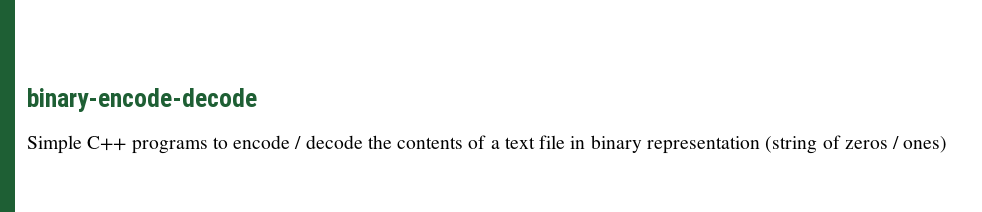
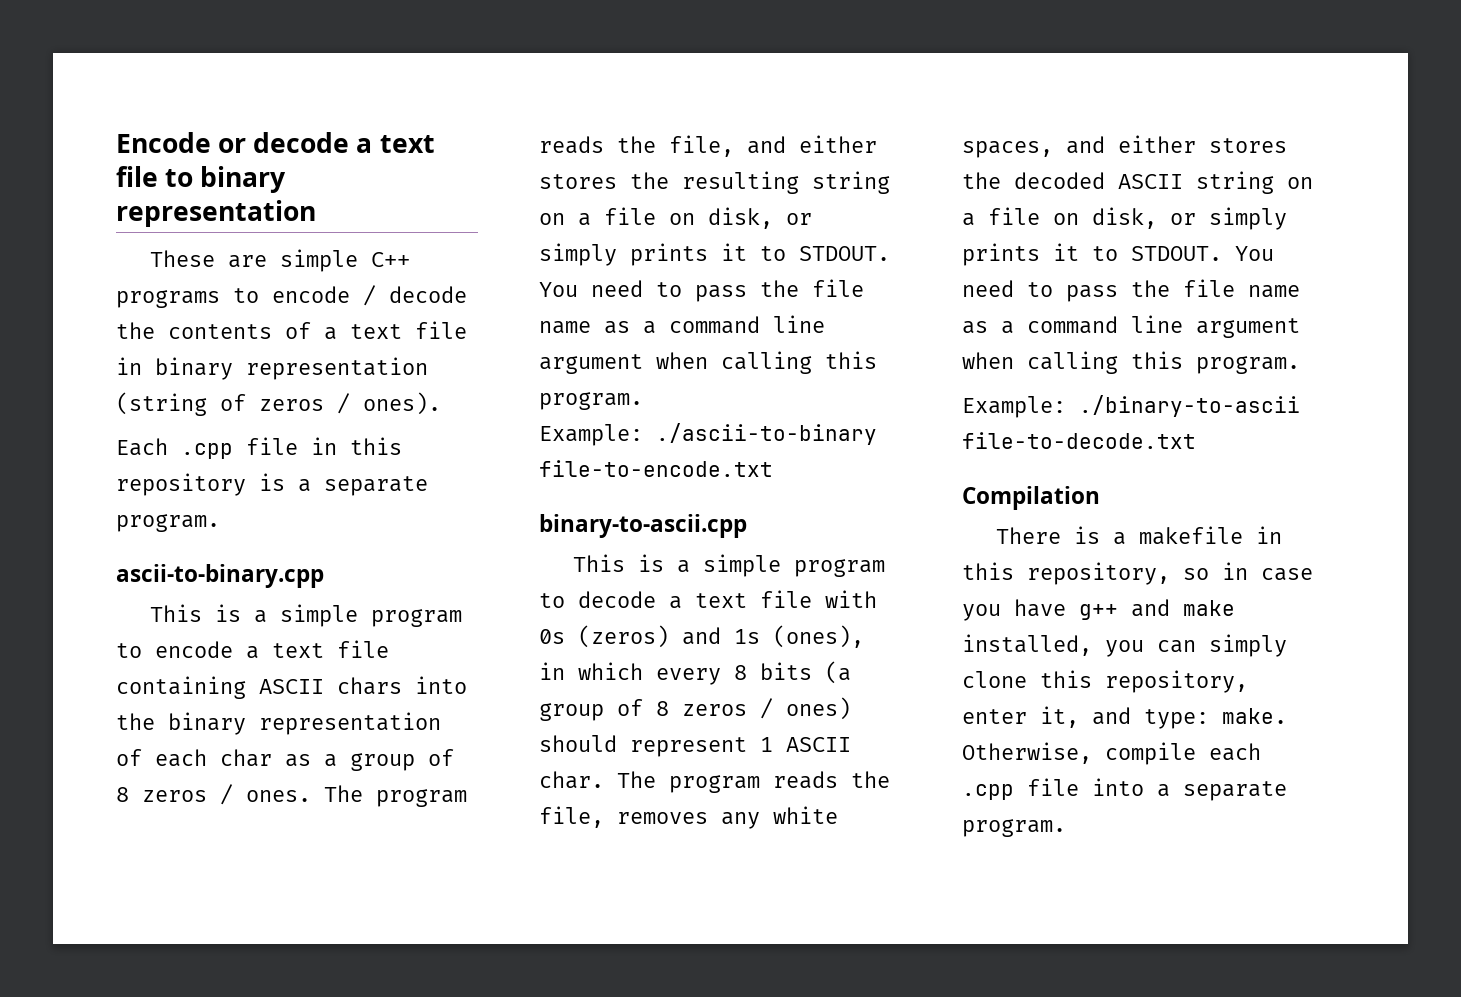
[27,88,257,112] [27,135,82,154] binary-encode-decode // Simple -> [116,132,435,153] [116,166,287,193] [116,200,316,227] [149,249,358,272] Encode or decode a text file to binary representation // These are simple
[903,136,948,153] ones) -> [363,392,441,415] [116,437,402,459] [116,473,428,496] [116,514,220,532] [116,564,324,588] [149,604,462,627] [116,640,389,659] [116,676,467,699] [116,712,441,735] [116,749,454,771] [116,784,467,807] [539,135,877,157] [539,171,890,194] [539,207,812,229] [539,243,890,266] [539,279,864,302] [539,315,825,334] [539,351,877,374] [539,392,643,410] [539,423,877,446] [539,460,773,477] [539,514,747,538] [572,554,885,577] [539,590,877,609] [539,625,864,648] [539,661,851,685] [539,697,851,721] [539,735,851,757] [539,771,890,793] [539,806,838,829] [962,135,1287,158] [962,171,1313,194] [962,207,1287,230] [962,243,1274,266] [962,279,1300,302] [962,315,1300,338] [962,351,1300,374] [962,395,1300,418] [962,432,1196,449] [962,486,1100,510] [995,526,1282,545] [962,562,1313,585] [962,599,1235,621] [962,634,1287,657] [962,670,1248,693] [962,706,1287,729] [962,742,1261,765] [962,778,1287,801] [962,819,1066,837] ones). // Each .cpp file in this repository is a separate program. // ascii-to-binary.cpp // This is a simple program to encode a text file containing ASCII chars into the binary representation of each char as a group of 8 zeros / ones. The program reads the file, and either stores the resulting string on a file on disk, or simply prints it to STDOUT. You need to pass the file name as a command line argument when calling this program. // Example: ./ascii-to-binary file-to-encode.txt // binary-to-ascii.cpp // This is a simple program to decode a text file with 0s (zeros) and 1s (ones), in which every 8 bits (a group of 8 zeros / ones) should represent 1 ASCII char. The program reads the file, removes any white spaces, and either stores the decoded ASCII string on a file on disk, or simply prints it to STDOUT. You need to pass the file name as a command line argument when calling this program. // Example: ./binary-to-ascii file-to-decode.txt // Compilation // There is a makefile in this repository, so in case you have g++ and make installed, you can simply clone this repository, enter it, and type: make. Otherwise, compile each .cpp file into a separate program.

